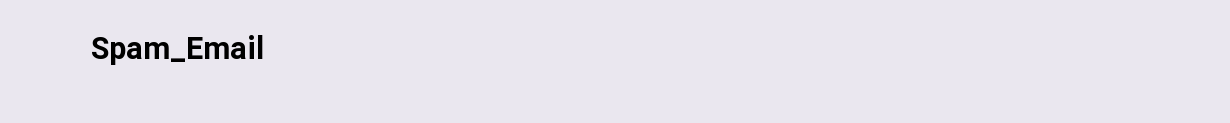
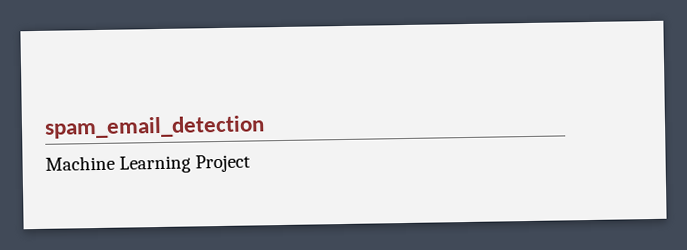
[91,35,264,65] Spam_Email -> [44,115,265,139] [45,154,252,174] spam_email_detection // Machine Learning Project

